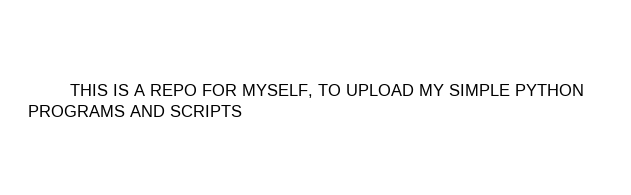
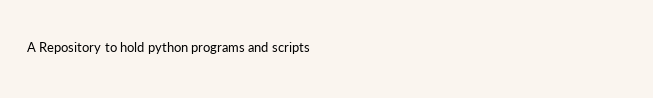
[69,84,584,98] [28,105,242,117] THIS IS A REPO FOR MYSELF, TO UPLOAD MY SIMPLE PYTHON PROGRAMS AND SCRIPTS -> [27,42,310,54] A Repository to hold python programs and scripts

